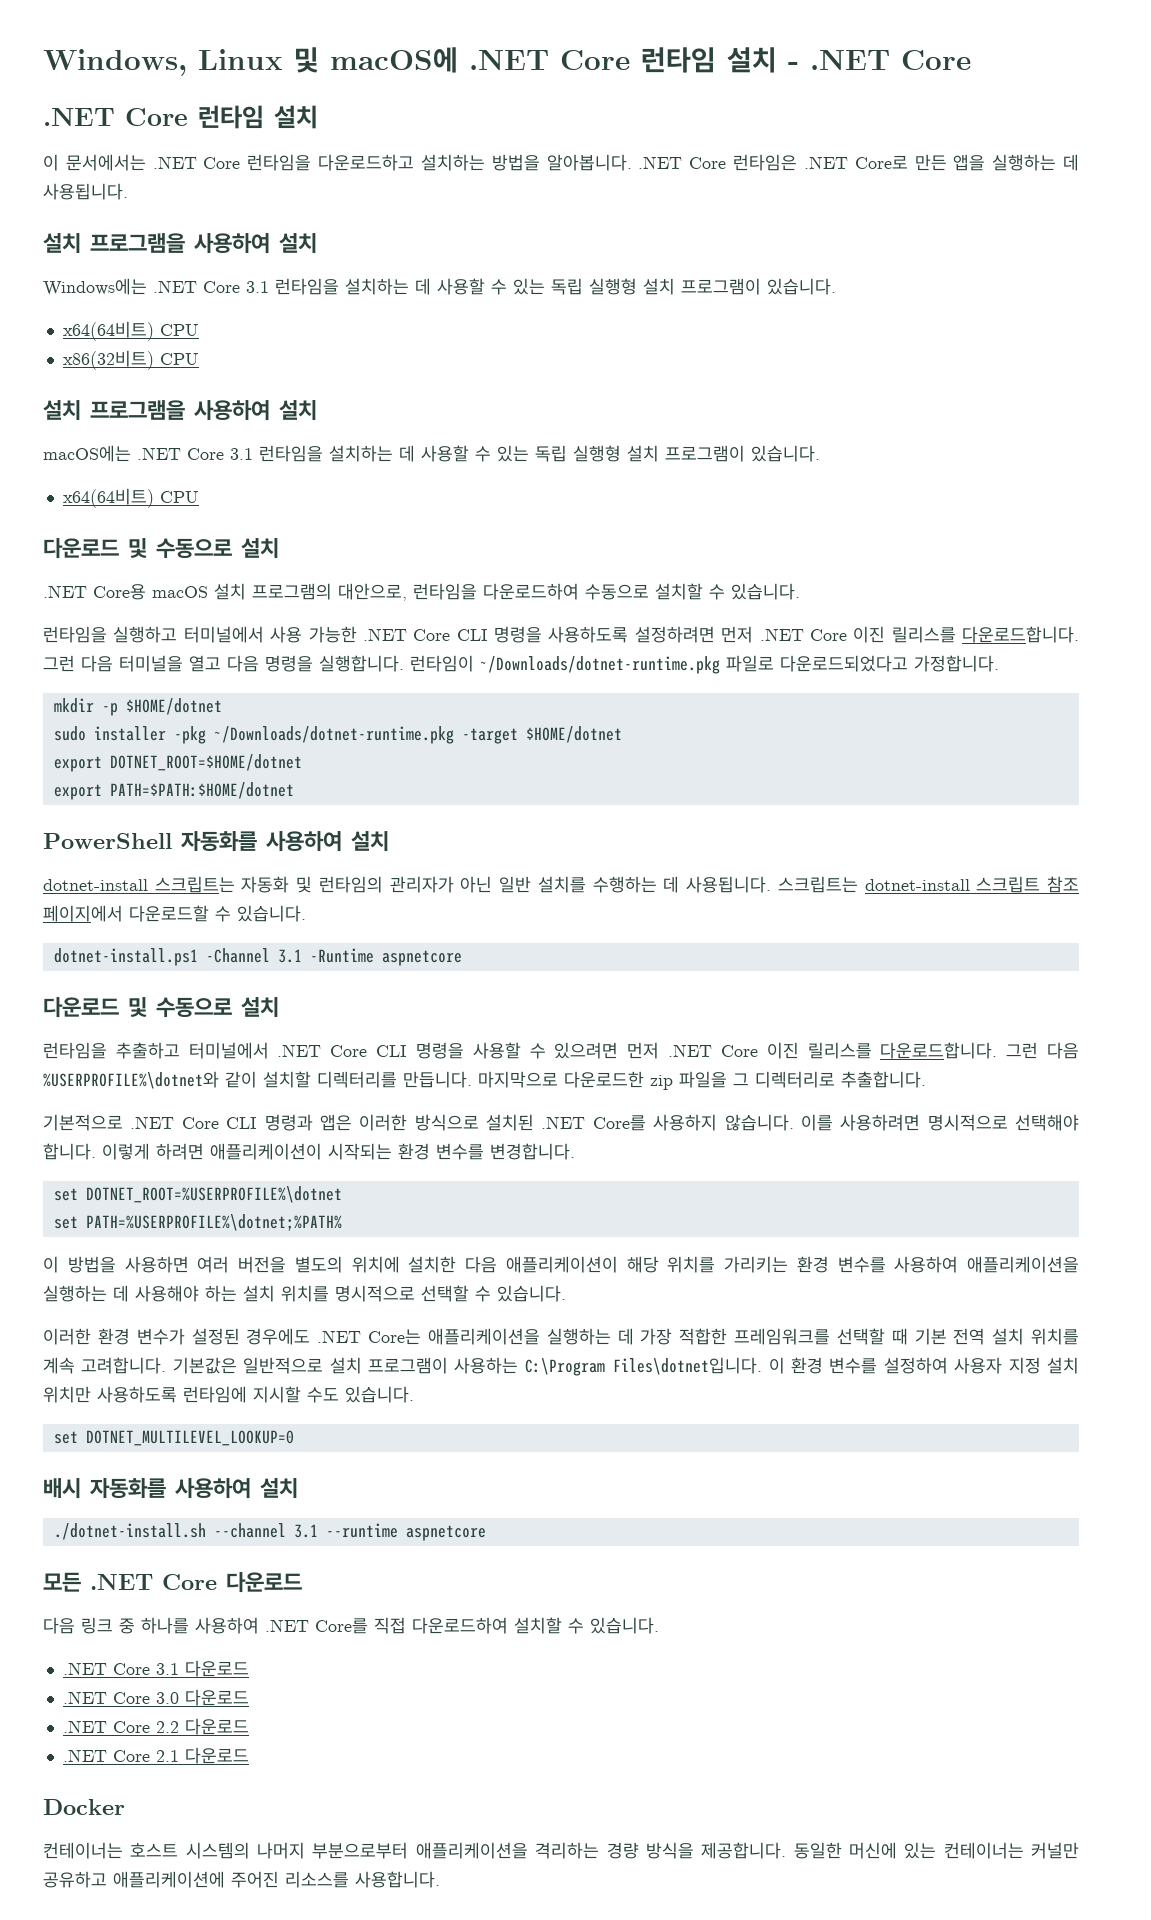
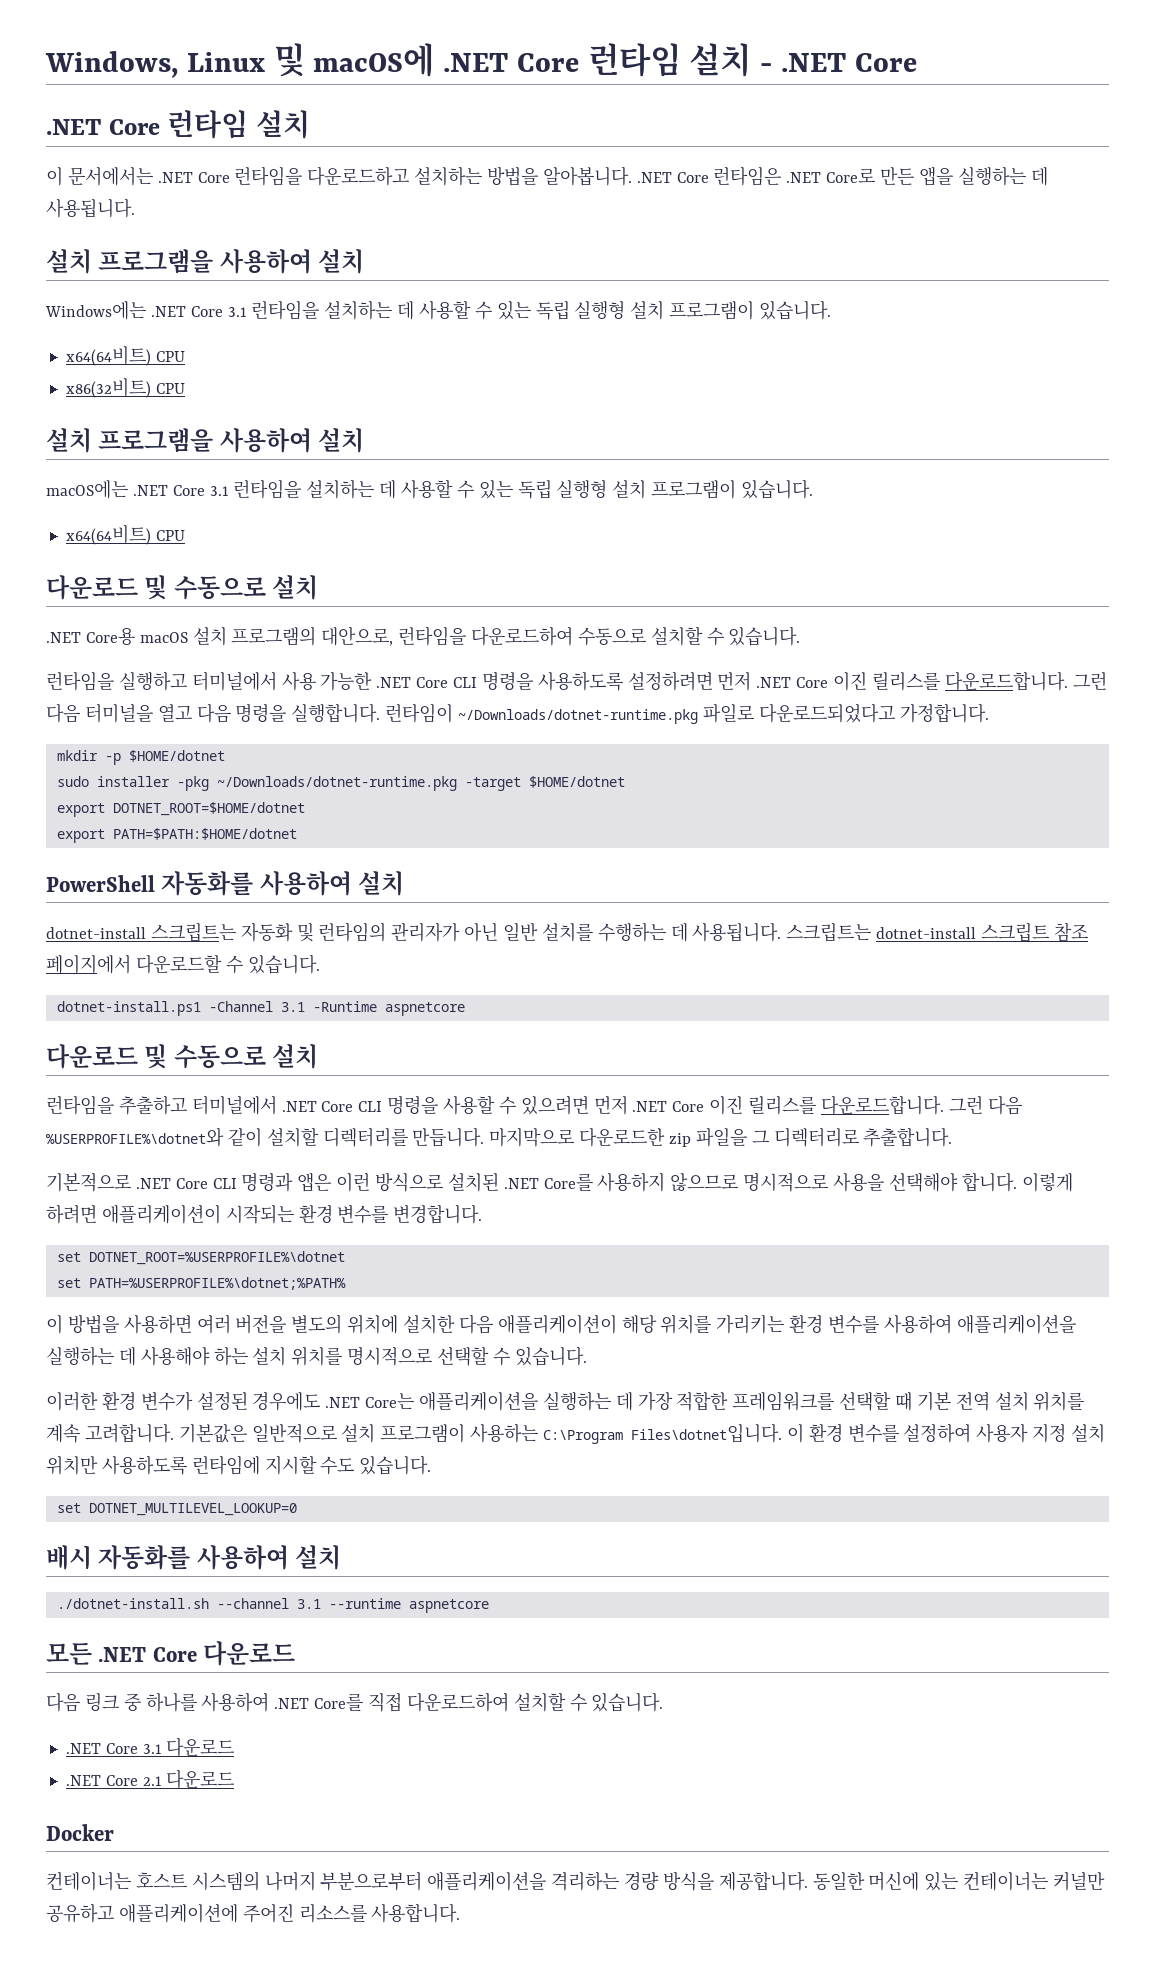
[359,1114,408,1131] 이러한 -> [336,1173,371,1192] 이런
[724,1114,1008,1131] 않습니다. 이를 사용하려면 명시적으로 -> [670,1172,885,1192] 않으므로 명시적으로 사용을
[62,1689,249,1706] [62,1718,249,1735] // .NET Core 3.0 다운로드 // .NET Core 2.2 다운로드 -> (235, 1747) none

